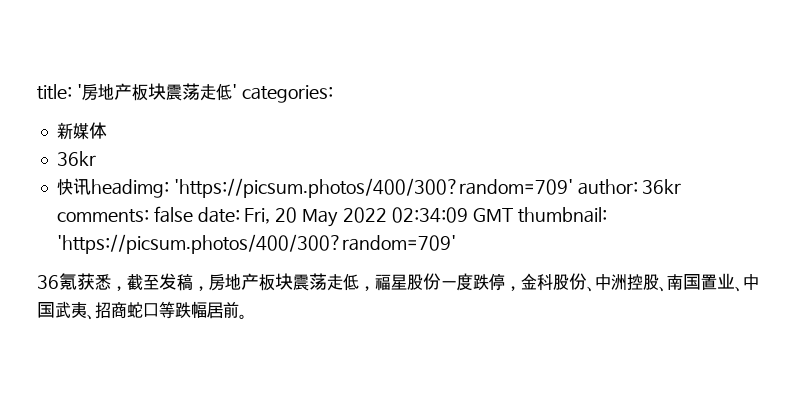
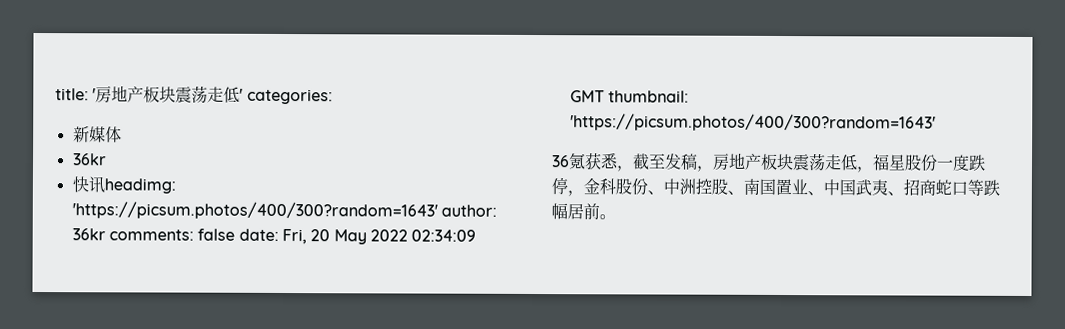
[173,178,573,198] 'https://picsum.photos/400/300?random=709' -> [71,201,438,220] 'https://picsum.photos/400/300?random=1643'
[56,234,456,254] 'https://picsum.photos/400/300?random=709' -> [569,113,936,132] 'https://picsum.photos/400/300?random=1643'

